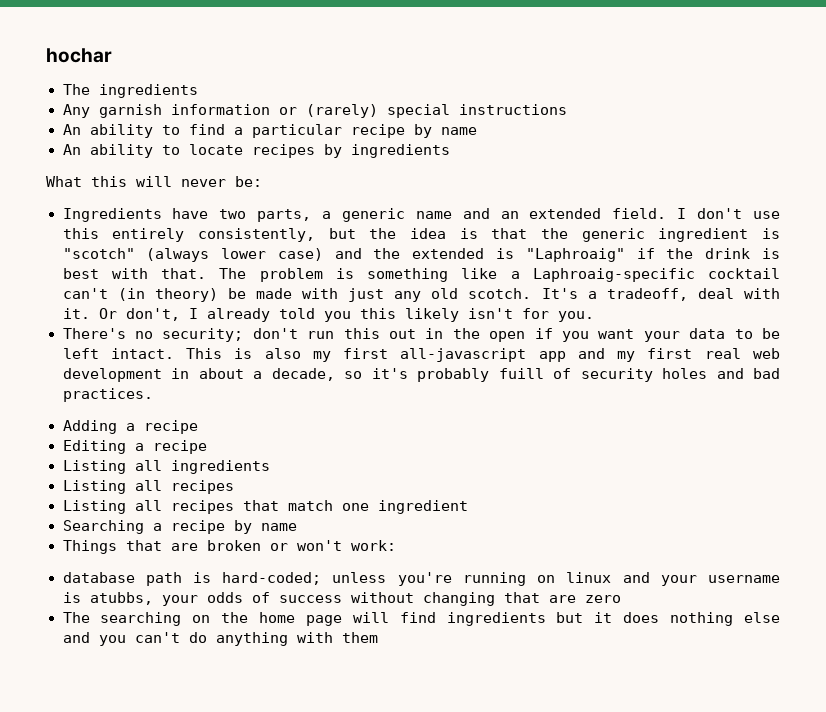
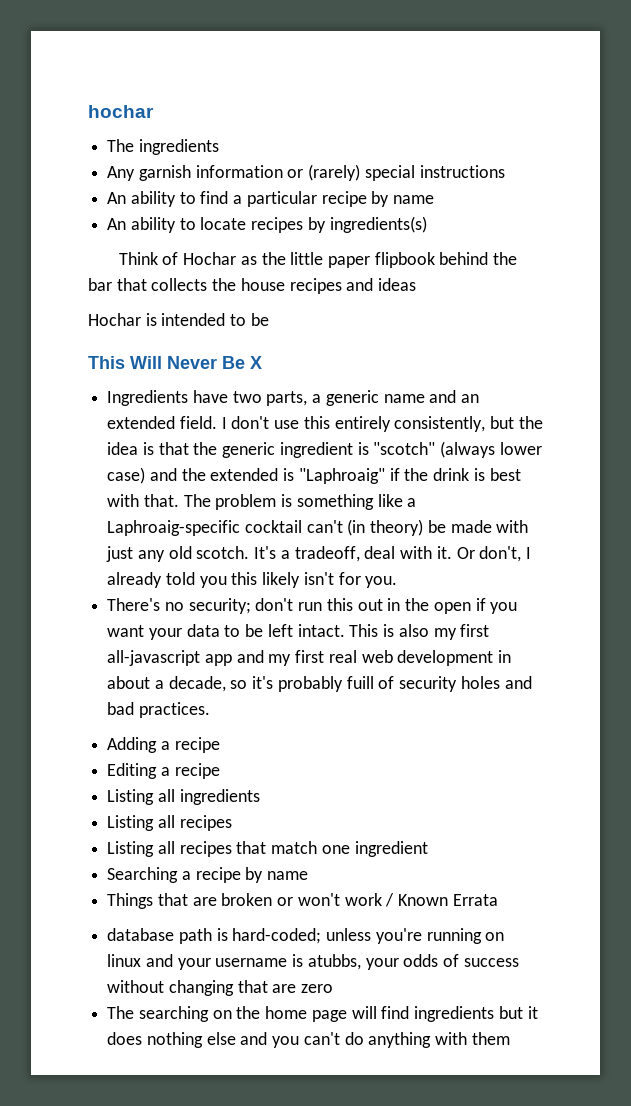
[350,144,450,158] [46,176,262,187] ingredients // What this will never be: -> [329,216,427,233] [118,252,518,268] [88,278,417,294] [88,313,269,326] [88,356,262,369] ingredients(s) // Think of Hochar as the little paper flipbook behind the bar that collects the house recipes and ideas // Hochar is intended to be // This Will Never Be X
[350,540,396,551] work: -> [344,893,498,907] work / Known Errata

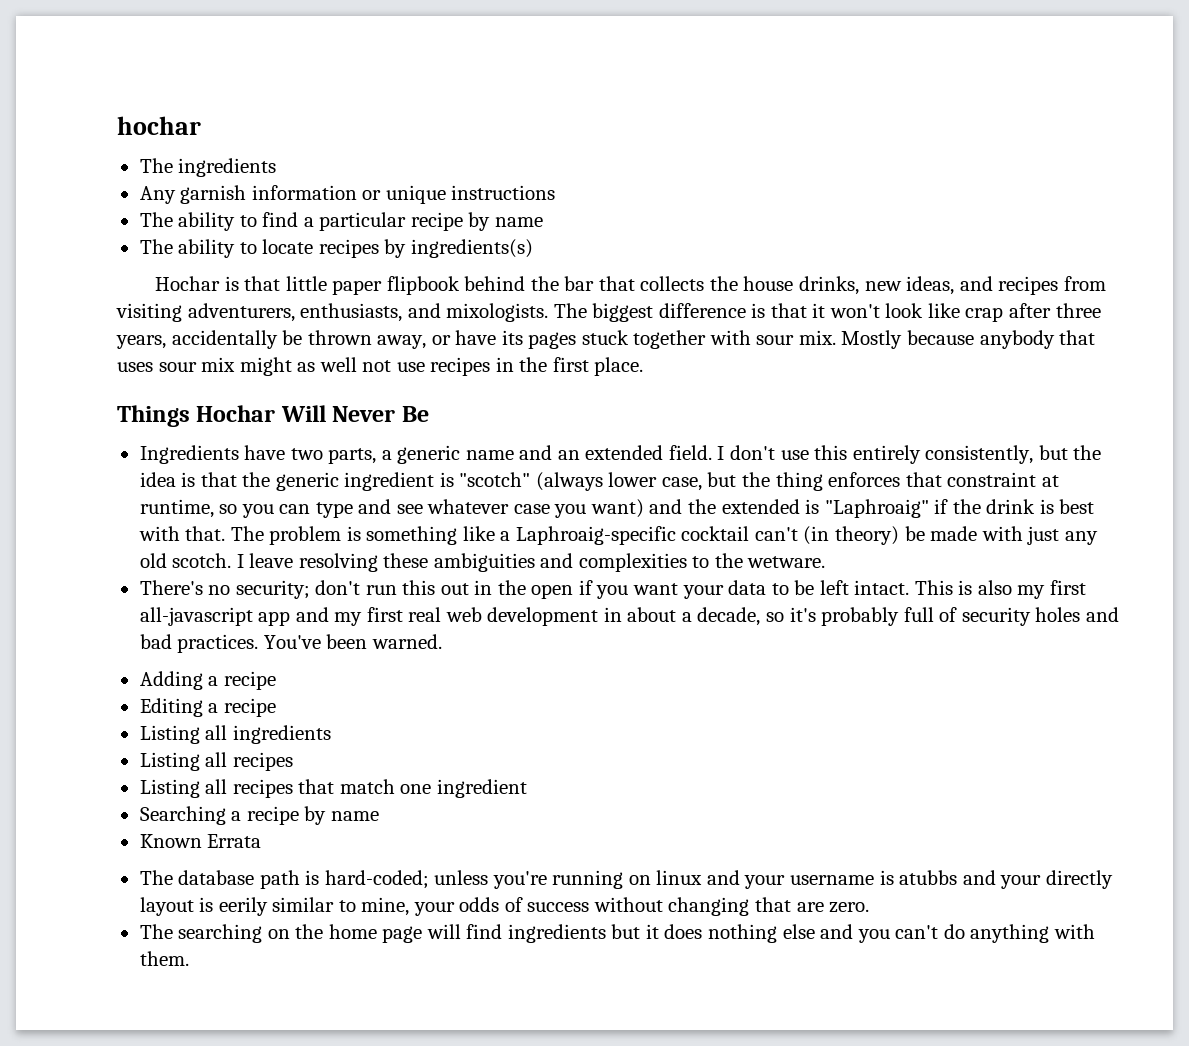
[308,164,415,181] (rarely) special -> [385,185,446,204] unique
[107,192,127,204] An -> [139,212,173,227] The
[107,218,127,230] An -> [139,239,173,254] The
[118,252,286,265] Think of Hochar as the -> [155,276,281,291] Hochar is that
[289,278,417,294] [88,313,269,326] [88,356,125,369] recipes and ideas // Hochar is intended to be // This -> [799,276,1106,295] [116,303,1101,322] [116,330,1096,349] [117,357,644,376] [117,405,276,427] drinks, new ideas, and recipes from visiting adventurers, enthusiasts, and mixologists. The biggest difference is that it won't look like crap after three years, accidentally be thrown away, or have its pages stuck together with sour mix. Mostly because anybody that uses sour mix might as well not use recipes in the first place. // Things Hochar
[250,356,262,369] X -> (429, 414) none
[107,467,146,484] case) -> [661,472,1059,491] [139,499,644,518] case, but the thing enforces that constraint at runtime, so you can type and see whatever case you want)
[254,546,531,562] [107,572,398,588] It's a tradeoff, deal with it. Or don't, I already told you this likely isn't for you. -> [236,553,826,572] I leave resolving these ambiguities and complexities to the wetware.
[346,676,374,689] fuill -> [903,607,934,622] full
(210, 710) none -> [263,634,442,649] You've been warned.
[107,893,395,909] Things that are broken or won't work / -> (379, 816) none
(498, 900) none -> [139,870,173,885] The
[307,954,361,970] atubbs, -> [899,870,1113,889] [139,897,410,916] atubbs and your directly layout is eerily similar to mine,
[301,984,334,993] zero -> [829,902,870,913] zero.
[471,1032,510,1045] them -> [139,951,189,966] them.

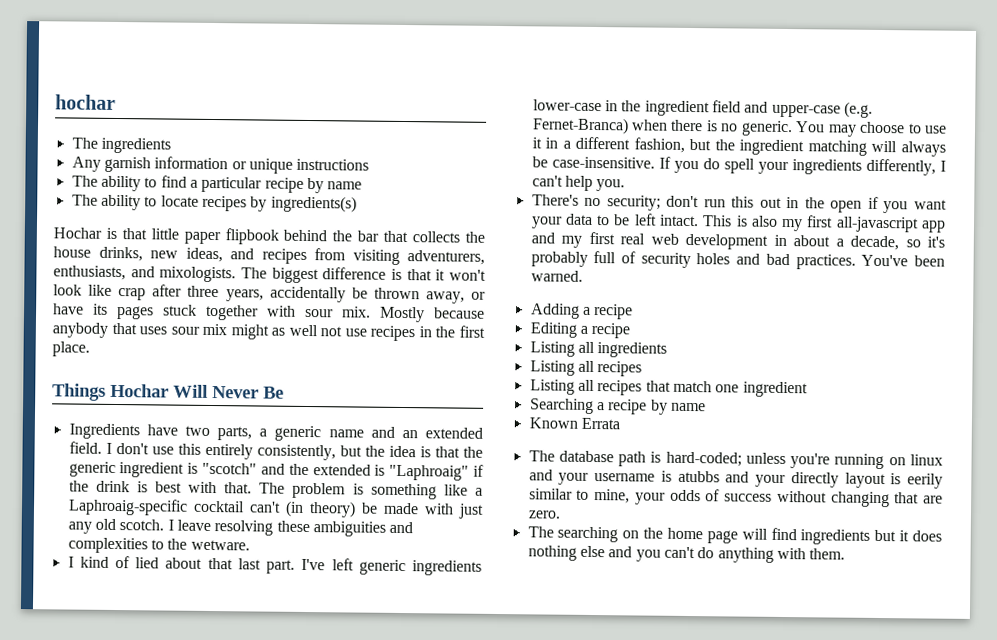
[535,472,1059,491] [139,499,644,518] (always lower case, but the thing enforces that constraint at runtime, so you can type and see whatever case you want) -> (258, 468) none
(826, 562) none -> [67,556,483,576] [532,99,873,118] [531,117,947,137] [531,136,946,157] [531,156,946,176] [531,175,626,192] // I kind of lied about that last part. I've left generic ingredients lower-case in the ingredient field and upper-case (e.g. Fernet-Branca) when there is no generic. You may choose to use it in a different fashion, but the ingredient matching will always be case-insensitive. If you do spell your ingredients differently, I can't help you.

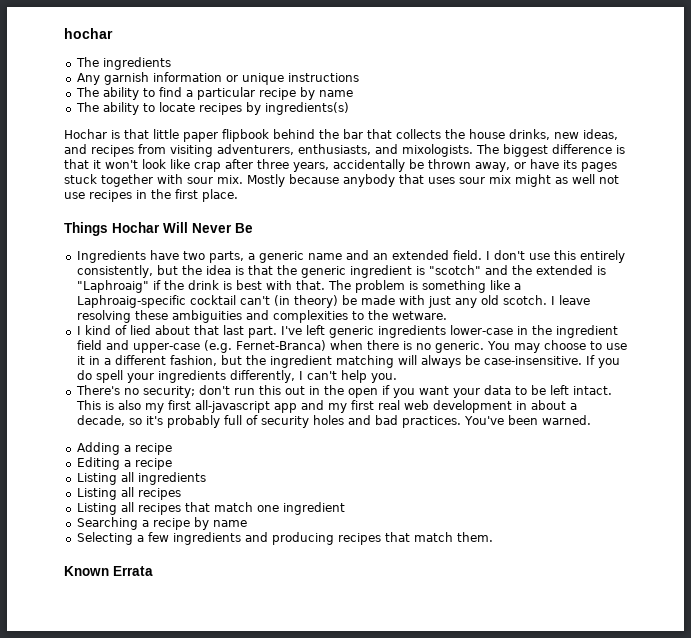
[528,417,620,430] [528,450,943,470] [528,469,943,489] [528,488,943,508] [527,510,561,519] [527,526,942,545] [527,545,846,563] Known Errata // The database path is hard-coded; unless you're running on linux and your username is atubbs and your directly layout is eerily similar to mine, your odds of success without changing that are zero. // The searching on the home page will find ingredients but it does nothing else and you can't do anything with them. -> [76,532,493,545] [64,566,153,576] Selecting a few ingredients and producing recipes that match them. // Known Errata

